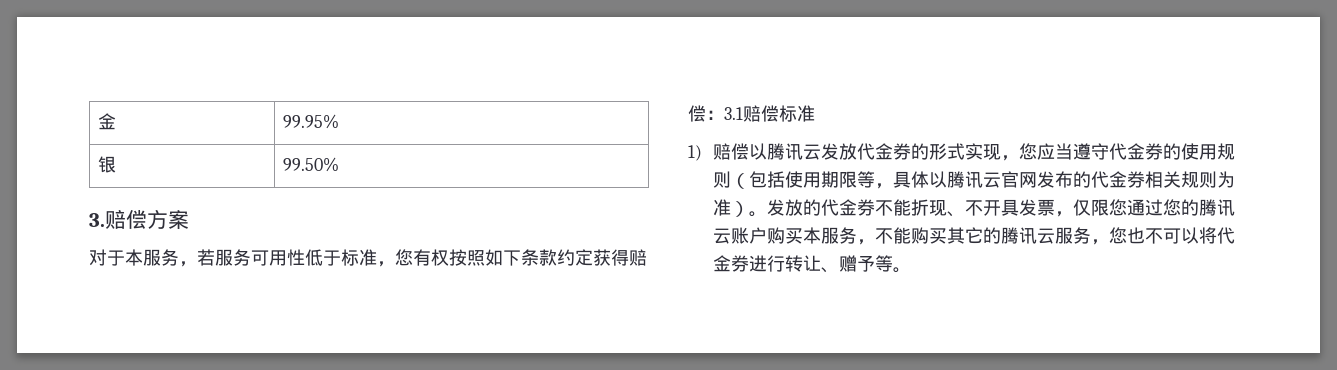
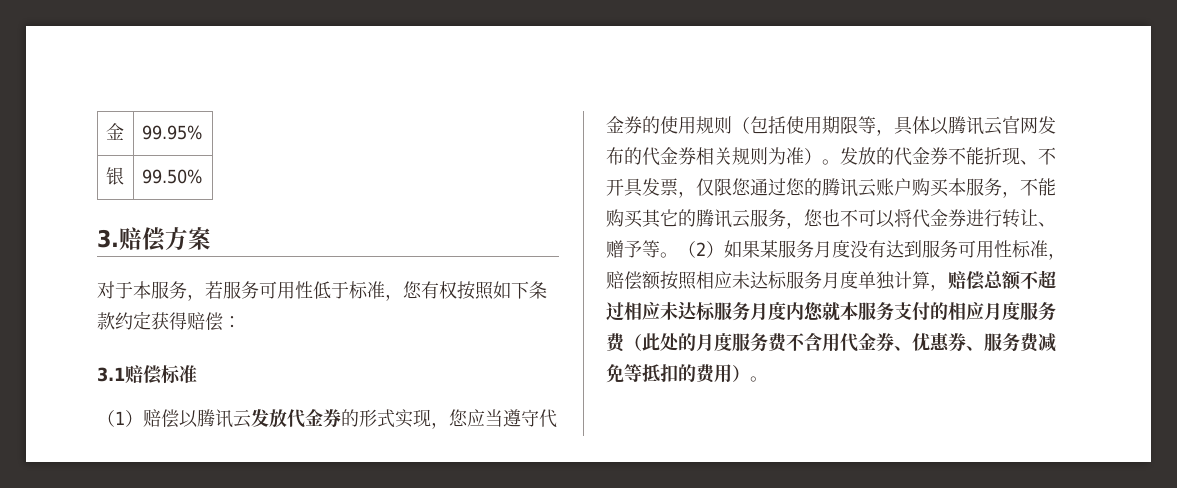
(724, 115) none -> (241, 322) //
[688,145,702,161] 1) -> [97,410,143,427] （1）
(911, 270) none -> [678,240,1066,260] [606,270,1056,291] [606,302,1056,321] [606,332,1056,352] [606,364,768,383] （2）如果某服务月度没有达到服务可用性标准，赔偿额按照相应未达标服务月度单独计算，赔偿总额不超过相应未达标服务月度内您就本服务支付的相应月度服务费（此处的月度服务费不含用代金券、优惠券、服务费减免等抵扣的费用）。

